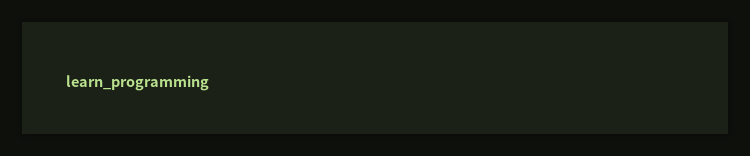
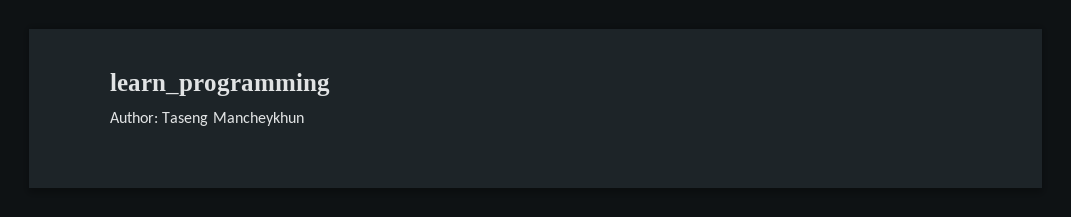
(209, 83) none -> [110,112,304,126] // Author: Taseng Mancheykhun

